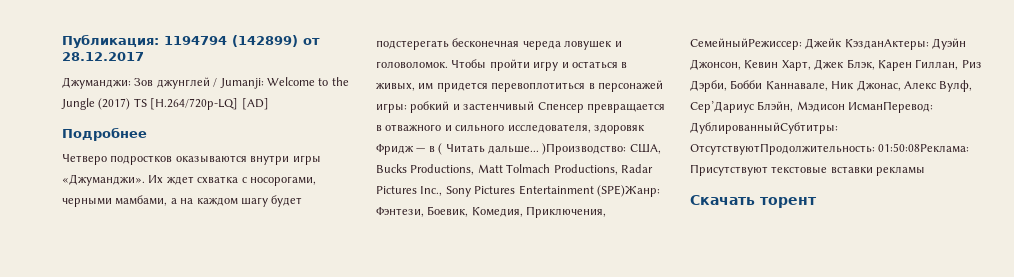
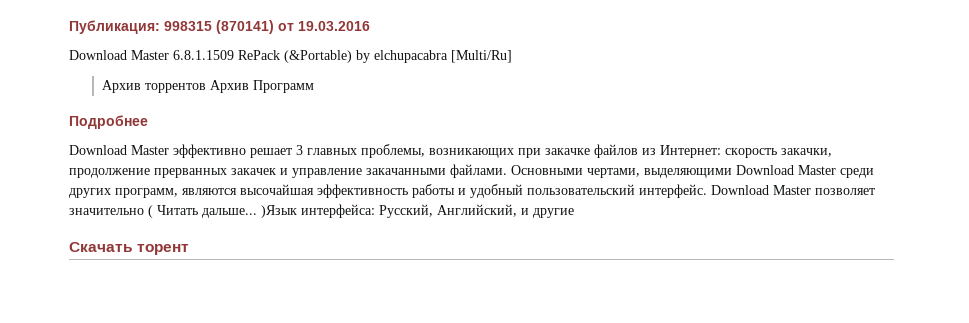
[164,35,320,47] [62,52,144,61] [62,77,349,89] [61,98,269,110] [62,127,147,141] [62,154,321,165] [62,174,316,186] [62,195,303,207] [376,38,622,50] [376,59,628,71] [376,80,663,92] [376,101,665,113] [376,124,644,134] [376,143,661,155] [376,164,653,175] [376,185,660,197] [376,206,607,218] [690,38,967,50] [690,59,982,71] [690,80,973,92] [690,101,934,113] [690,122,838,134] [690,143,970,155] [690,164,926,176] 1194794 (142899) от 28.12.2017 // Джуманджи: Зов джунглей / Jumanji: Welcome to the Jungle (2017) TS [H.264/720p-LQ] [AD] // Подробнее // Четверо подростков оказываются внутри игры «Джуманджи». Их ждет схватка с носорогами, черными мамбами, а на каждом шагу будет подстерегать бесконечная череда ловушек и головоломок. Чтобы пройти игру и остаться в живых, им придется перевоплотиться в персонажей игры: робкий и застенчивый Спенсер превращается в отважного и сильного исследователя, здоровяк Фридж — в ( Читать дальше... )Производство: США, Bucks Productions, Matt Tolmach Productions, Radar Pictures Inc., Sony Pictures Entertainment (SPE)Жанр: Фэнтези, Боевик, Комедия, Приключения, СемейныйРежиссер: Джейк КэзданАктеры: Дуэйн Джонсон, Кевин Харт, Джек Блэк, Карен Гиллан, Риз Дэрби, Бобби Каннавале, Ник Джонас, Алекс Вулф, Сер’Дариус Блэйн, Мэдисон ИсманПеревод: ДублированныйСубтитры: ОтсутствуютПродолжительность: 01:50:08Реклама: Присутствуют текстовые вставки рекламы -> [164,20,370,34] [69,50,512,63] [102,80,315,93] [69,115,148,129] [69,144,832,158] [69,164,874,178] [69,184,875,198] [69,204,574,218] 998315 (870141) от 19.03.2016 // Download Master 6.8.1.1509 RePack (&Portable) by elchupacabra [Multi/Ru] // Архив торрентов Архив Программ // Подробнее // Download Master эффективно решает 3 главных проблемы, возникающих при закачке файлов из Интернет: скорость закачки, продолжение прерванных закачек и управление закачанными файлами. Основными чертами, выделяющими Download Master среди других программ, являются высочайшая эффективность работы и удобный пользовательский интерфейс. Download Master позволяет значительно ( Читать дальше... )Язык интерфейса: Русский, Английский, и другие

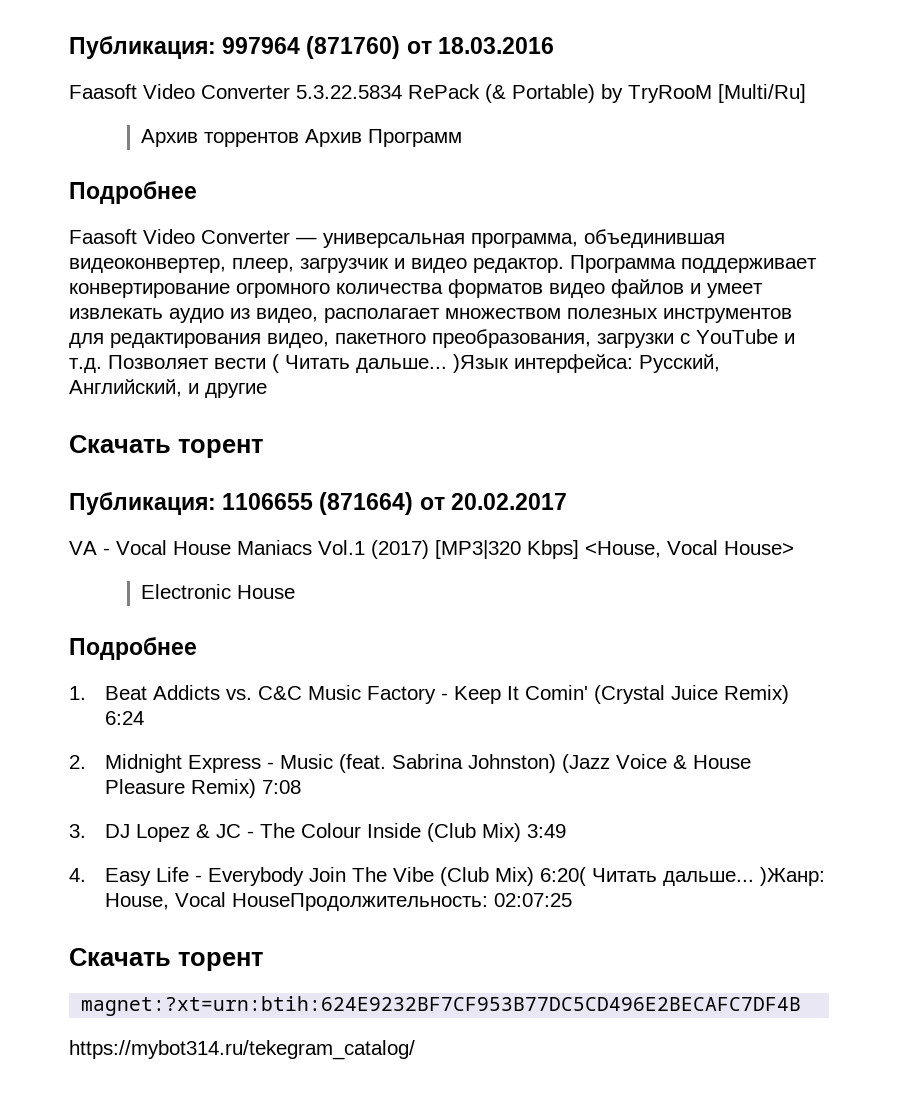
[69,20,370,34] [69,50,448,63] Публикация: 998315 (870141) от 19.03.2016 // Download Master 6.8.1.1509 RePack (&Portable) by elchupacabra -> [69,36,554,59] [69,84,712,103] Публикация: 997964 (871760) от 18.03.2016 // Faasoft Video Converter 5.3.22.5834 RePack (& Portable) by TryRooM
[69,144,832,158] [69,164,874,178] [69,184,875,198] [69,208,144,215] Download Master эффективно решает 3 главных проблемы, возникающих при закачке файлов из Интернет: скорость закачки, продолжение прерванных закачек и управление закачанными файлами. Основными чертами, выделяющими Download Master среди других программ, являются высочайшая эффективность работы и удобный пользовательский интерфейс. Download Master позволяет значительно -> [69,229,725,248] [69,255,817,273] [69,279,763,298] [69,308,792,323] [69,329,795,348] [69,355,266,373] Faasoft Video Converter — универсальная программа, объединившая видеоконвертер, плеер, загрузчик и видео редактор. Программа поддерживает конвертирование огромного количества форматов видео файлов и умеет извлекать аудио из видео, располагает множеством полезных инструментов для редактирования видео, пакетного преобразования, загрузки с YouTube и т.д. Позволяет вести
(190, 249) none -> [69,492,567,515] [69,540,794,559] [141,584,296,599] [69,637,197,660] [69,685,790,704] [105,711,145,725] [69,754,752,773] [105,779,302,798] [69,823,567,842] [69,867,826,886] [105,892,573,911] [69,948,263,971] [81,996,802,1016] [69,1040,415,1060] // Публикация: 1106655 (871664) от 20.02.2017 // VA - Vocal House Maniacs Vol.1 (2017) [MP3|320 Kbps] <House, Vocal House> // Electronic House // Подробнее // 1. Beat Addicts vs. C&C Music Factory - Keep It Comin' (Crystal Juice Remix) 6:24 // 2. Midnight Express - Music (feat. Sabrina Johnston) (Jazz Voice & House Pleasure Remix) 7:08 // 3. DJ Lopez & JC - The Colour Inside (Club Mix) 3:49 // 4. Easy Life - Everybody Join The Vibe (Club Mix) 6:20( Читать дальше... )Жанр: House, Vocal HouseПродолжительность: 02:07:25 // Скачать торент // magnet:?xt=urn:btih:624E9232BF7CF953B77DC5CD496E2BECAFC7DF4B // https://mybot314.ru/tekegram_catalog/

